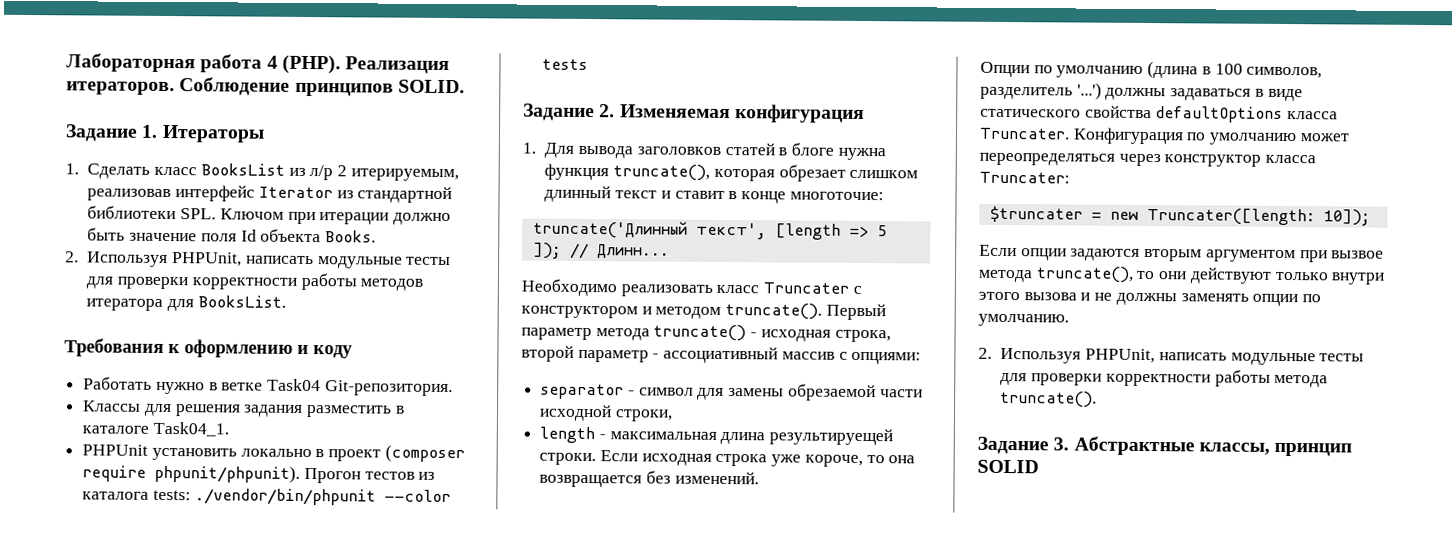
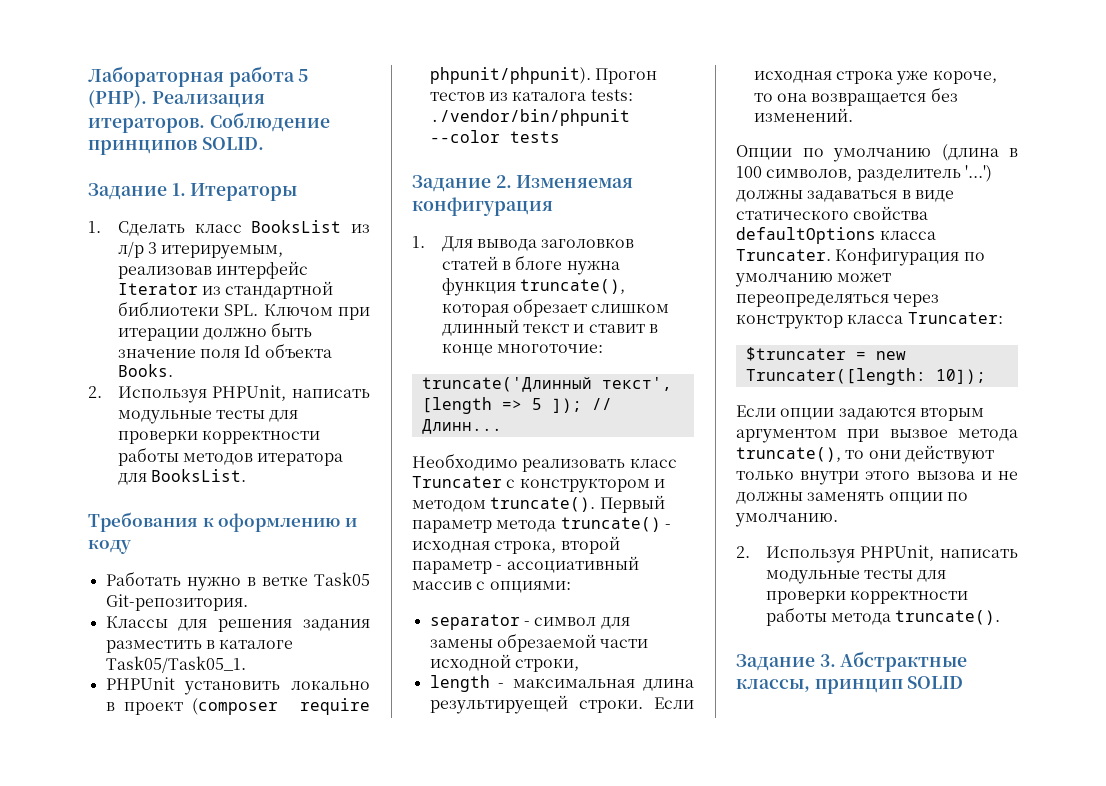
[266,55,278,69] 4 -> [298,69,309,82] 5
[337,165,348,177] 2 -> [148,242,158,254] 3
[267,378,322,392] Task04 -> [314,572,370,586] Task05
[152,421,229,437] Task04_1. -> [105,656,246,673] Task05/Task05_1.

